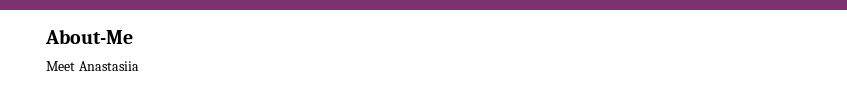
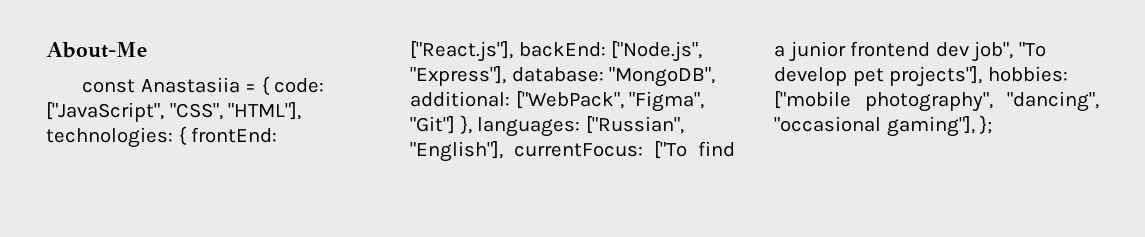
[46,61,139,71] Meet Anastasiia -> [82,76,325,95] [46,102,302,122] [46,126,278,148] [410,41,703,62] [410,66,716,87] [410,91,705,112] [410,115,684,137] [410,141,735,162] [774,41,1046,62] [774,66,1068,87] [774,91,1099,112] [774,115,993,137] const Anastasiia = { code: ["JavaScript", "CSS", "HTML"], technologies: { frontEnd: ["React.js"], backEnd: ["Node.js", "Express"], database: "MongoDB", additional: ["WebPack", "Figma", "Git"] }, languages: ["Russian", "English"], currentFocus: ["To find a junior frontend dev job", "To develop pet projects"], hobbies: ["mobile photography", "dancing", "occasional gaming"], };

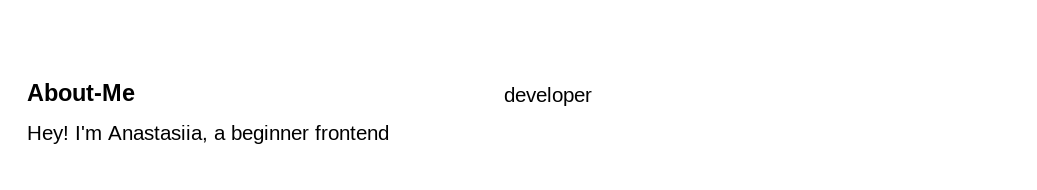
[82,76,325,95] [46,102,302,122] [46,126,278,148] [410,41,703,62] [410,66,716,87] [410,91,705,112] [410,115,684,137] [410,141,735,162] [774,41,1046,62] [774,66,1068,87] [774,91,1099,112] [774,115,993,137] const Anastasiia = { code: ["JavaScript", "CSS", "HTML"], technologies: { frontEnd: ["React.js"], backEnd: ["Node.js", "Express"], database: "MongoDB", additional: ["WebPack", "Figma", "Git"] }, languages: ["Russian", "English"], currentFocus: ["To find a junior frontend dev job", "To develop pet projects"], hobbies: ["mobile photography", "dancing", "occasional gaming"], }; -> [27,125,389,144] [504,87,592,106] Hey! I'm Anastasiia, a beginner frontend developer

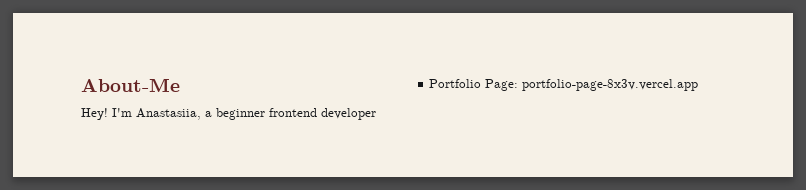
(592, 96) none -> [429,79,699,91] // Portfolio Page: portfolio-page-8x3v.vercel.app

